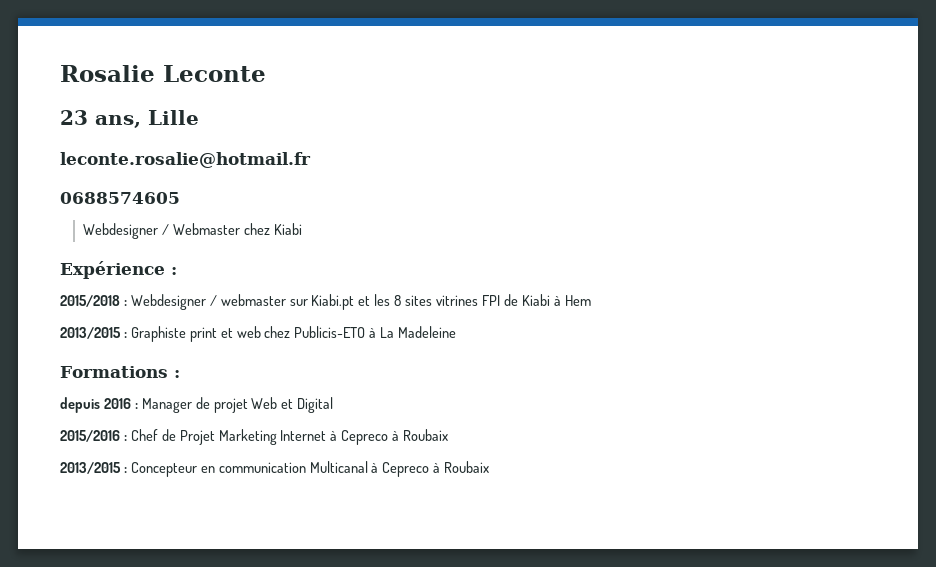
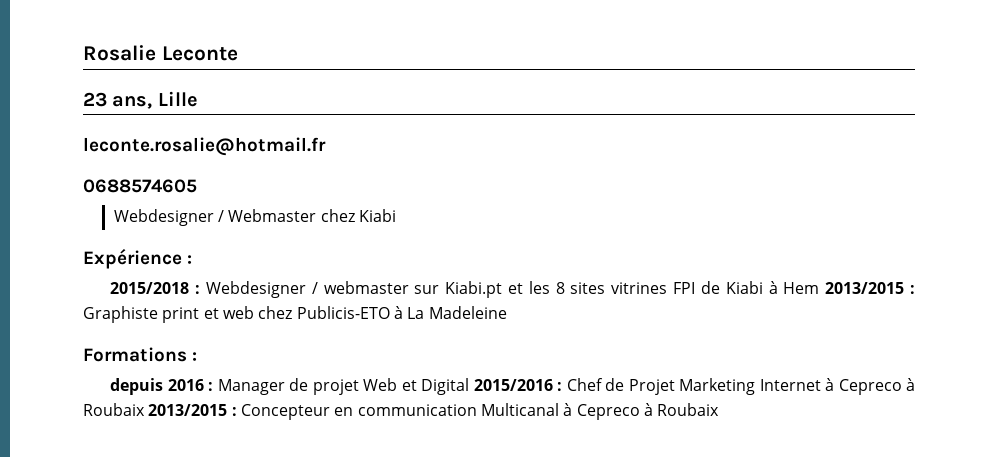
(591, 300) // -> (820, 288) none
(334, 405) // -> (470, 386) none
(449, 435) // -> (145, 409) none

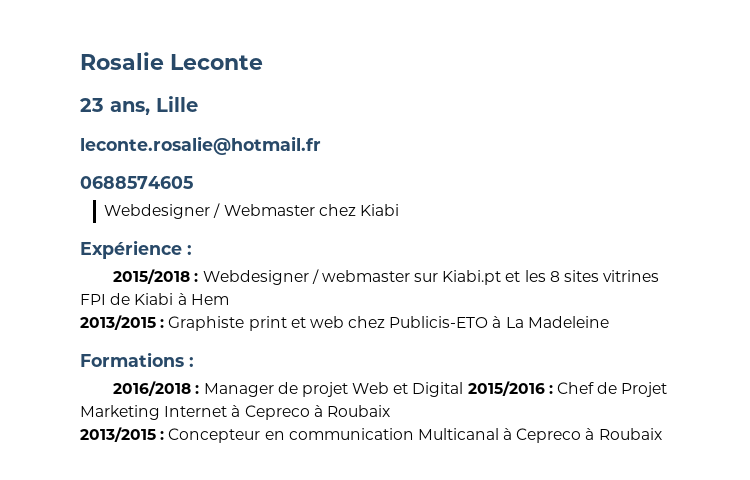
(820, 288) none -> (229, 299) //
[110,378,204,395] depuis 2016 -> [113,381,192,396] 2016/2018
(145, 409) none -> (390, 411) //

